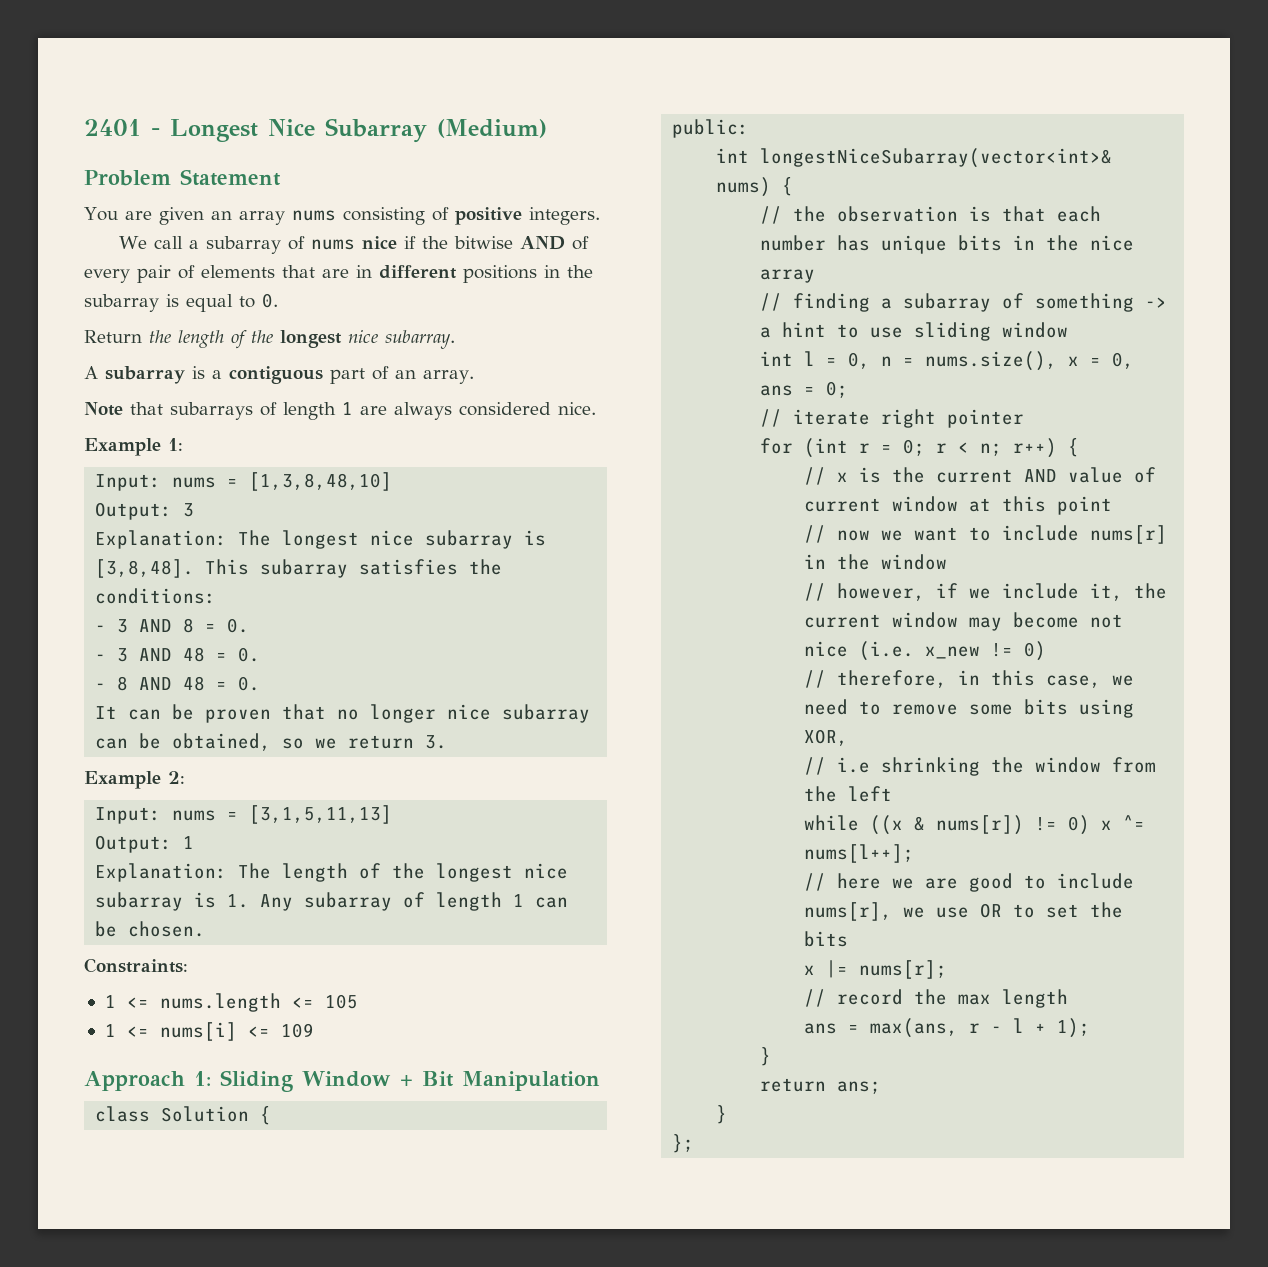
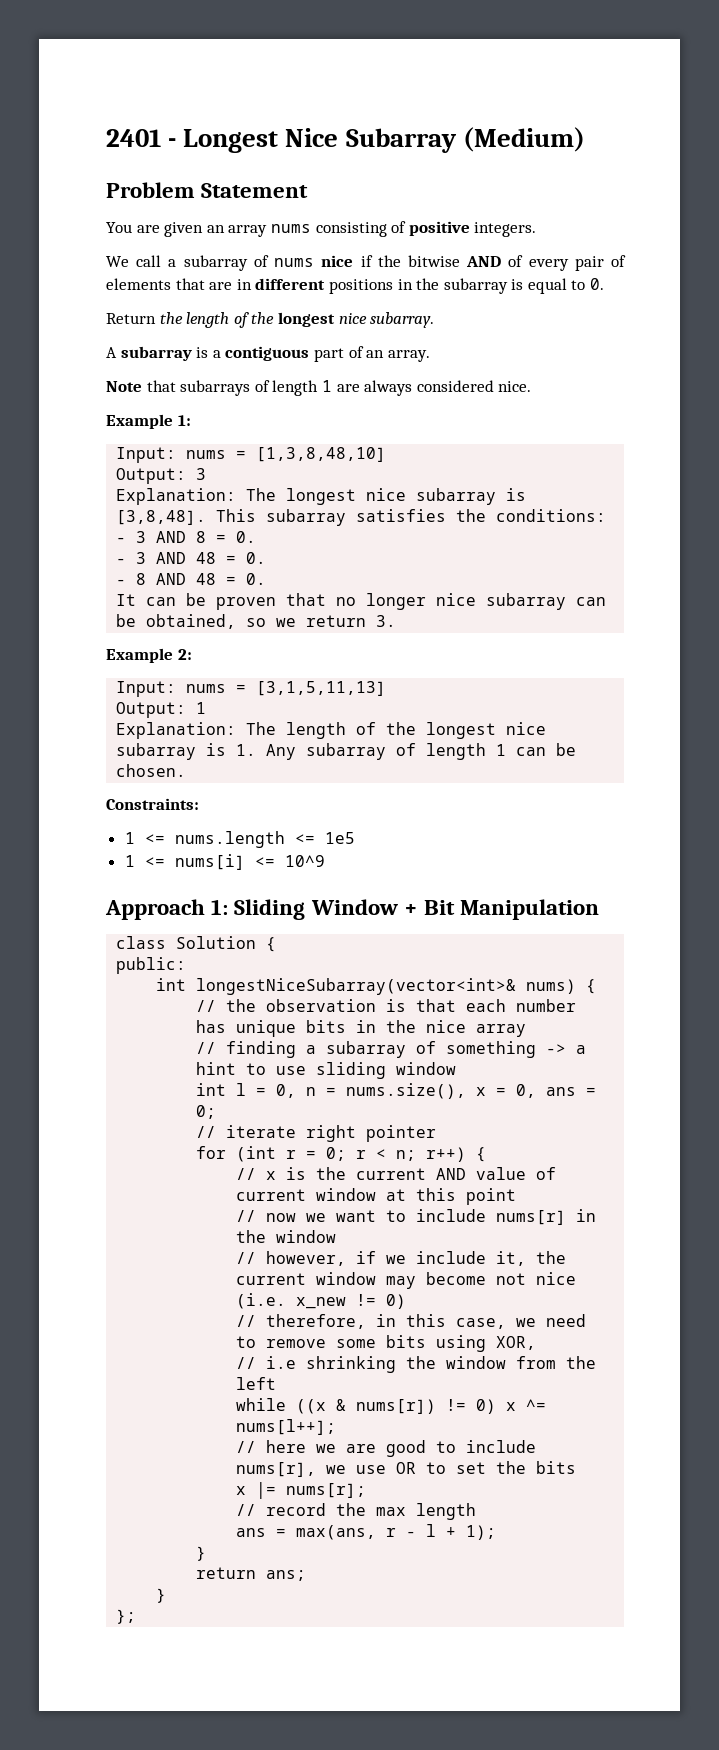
[324,994,358,1009] 105 -> [324,832,355,844] 1e5
[280,1023,314,1038] 109 -> [284,855,325,867] 10^9

